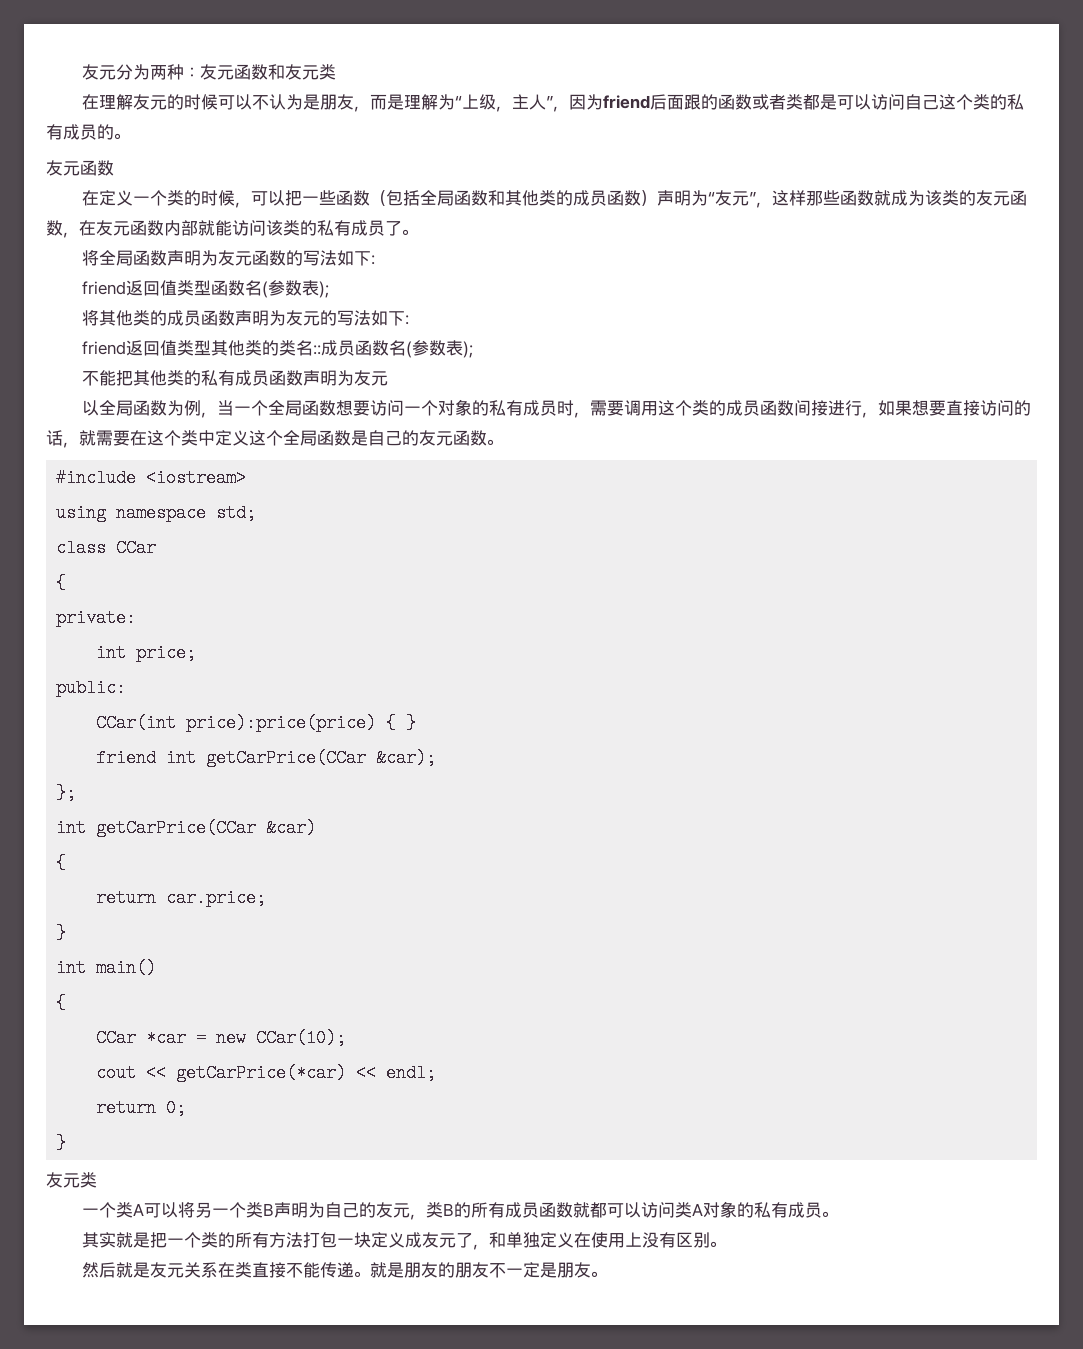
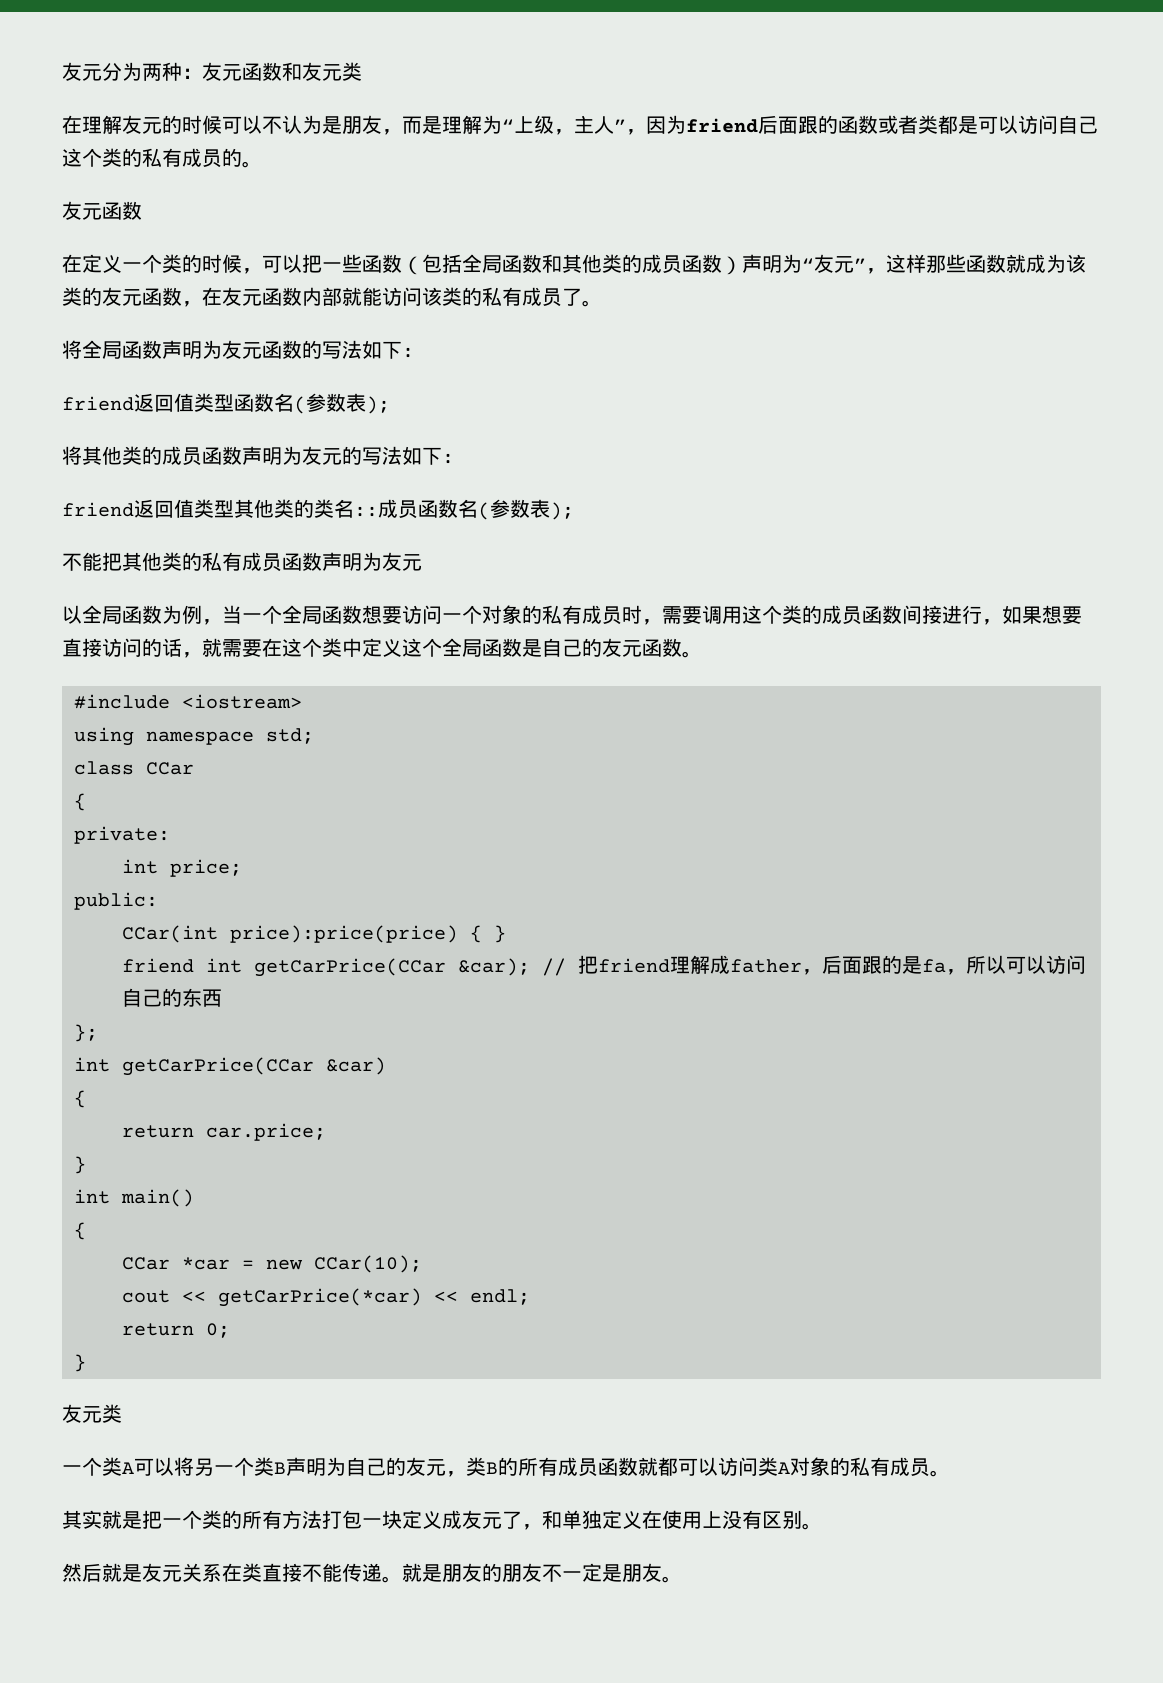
(437, 758) none -> [542,955,1086,976] [122,988,222,1007] // 把friend理解成father，后面跟的是fa，所以可以访问自己的东西

